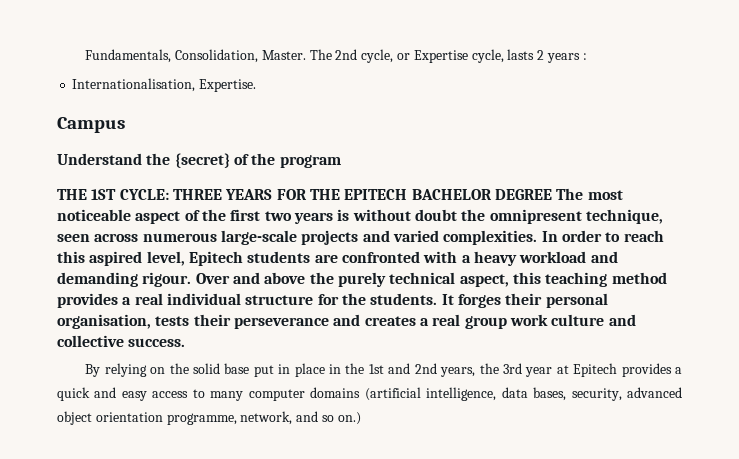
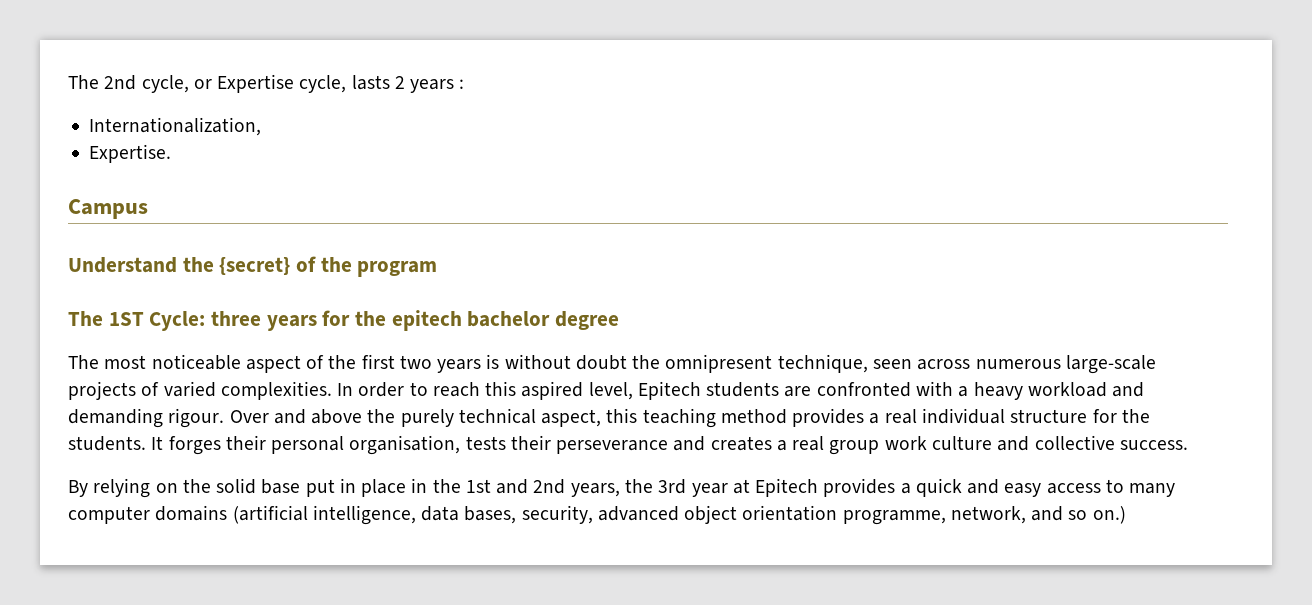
[85,49,306,63] Fundamentals, Consolidation, Master. -> (68, 82) none
[72,78,196,92] Internationalisation, -> [89,117,262,136] Internationalization, //
[57,189,552,200] THE 1ST CYCLE: THREE YEARS FOR THE EPITECH BACHELOR DEGREE -> [68,310,620,331] The 1ST Cycle: three years for the epitech bachelor degree //
[362,230,390,242] and -> [141,382,160,396] of

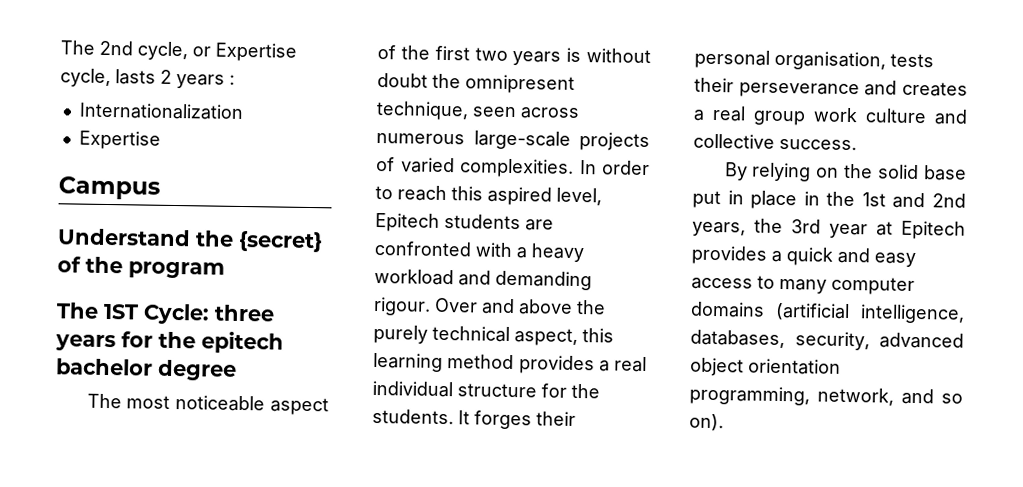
[89,117,262,136] [89,144,172,163] Internationalization, // Expertise. -> [78,102,244,121] [78,130,161,150] Internationalization // Expertise
[642,408,716,428] teaching -> [373,352,443,372] learning
[421,506,517,524] data bases, -> [690,329,785,349] databases,
[842,510,946,525] programme, -> [689,385,810,406] programming,
[1092,506,1126,524] on.) -> [689,413,724,432] on).

